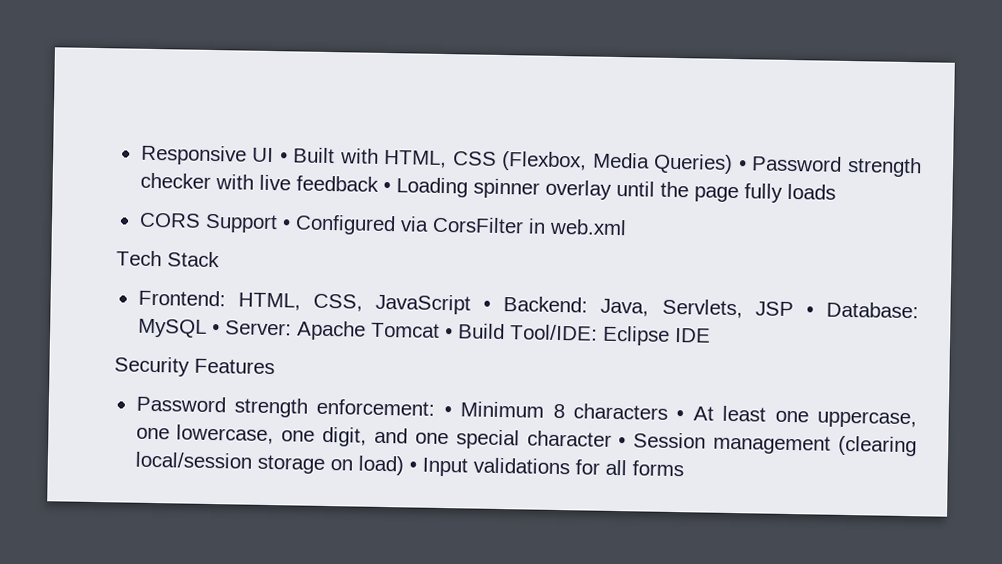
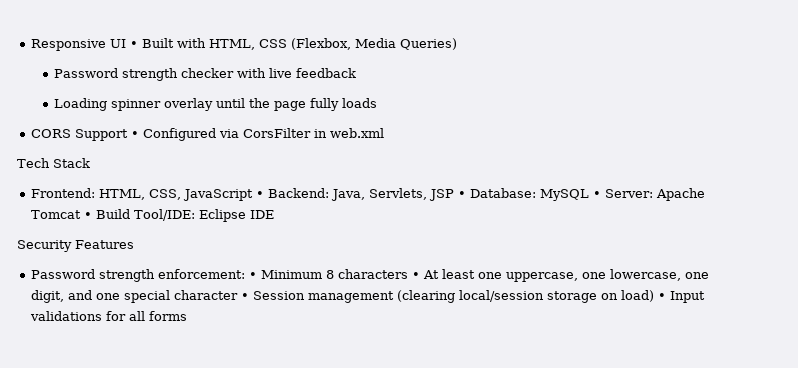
[737,160,747,171] • -> (457, 44) //
[382,181,391,193] • -> (357, 73) //

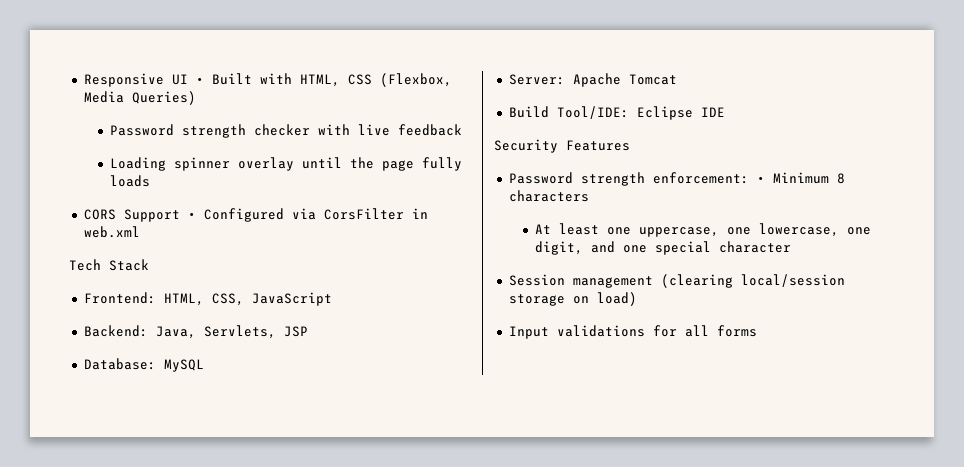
[255,191,264,198] • -> (332, 299) //
[457,191,466,198] • -> (308, 331) //
[592,191,601,198] • -> (204, 365) //
[83,212,92,219] • -> (677, 79) //
[411,272,420,279] • -> (589, 196) //
[240,293,249,300] • -> (792, 247) //
[657,293,666,300] • -> (637, 299) //

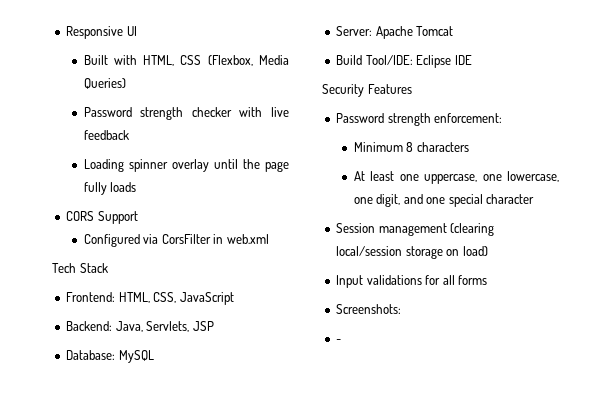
[195,77,204,84] • -> (137, 31) //
[187,212,196,219] • -> (138, 217) //
[756,176,765,183] • -> (503, 118) //
(757, 331) none -> [336,304,402,314] [336,339,342,343] // Screenshots: // -

